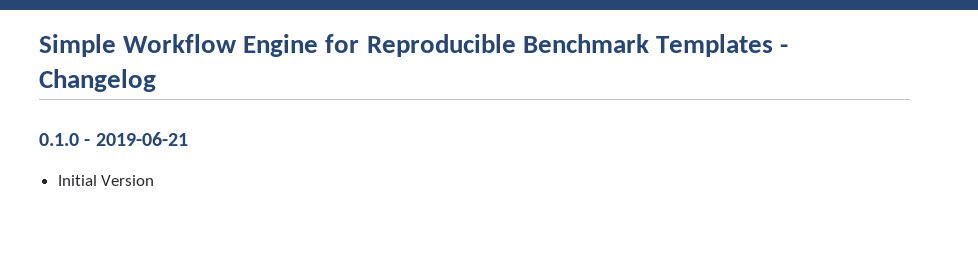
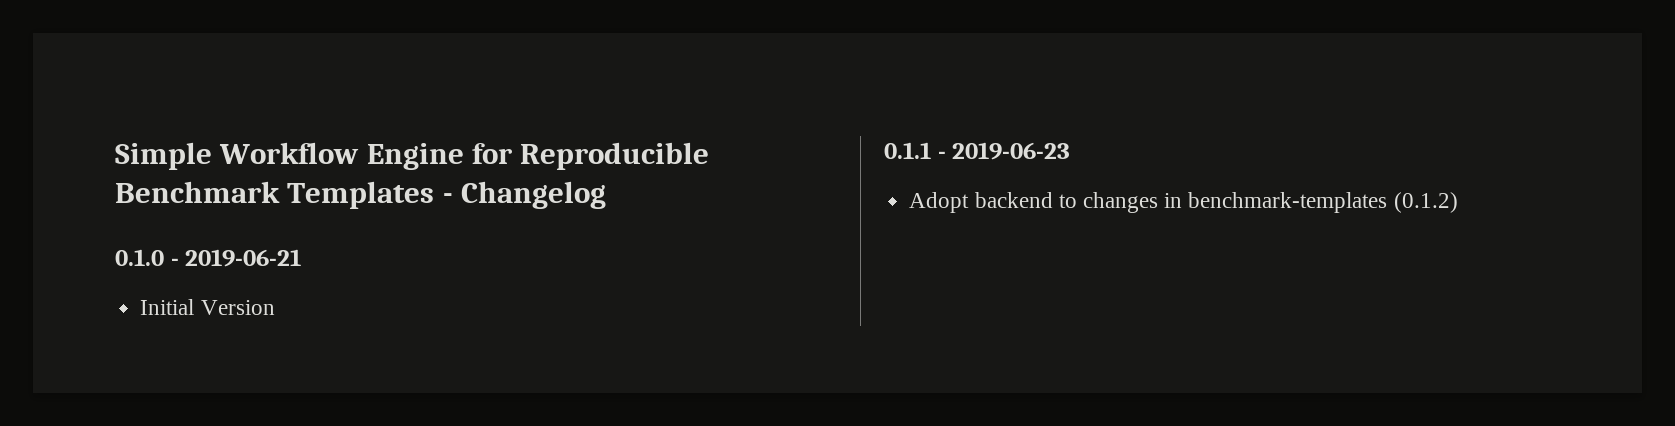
(155, 180) none -> [884,142,1071,160] [909,192,1458,213] // 0.1.1 - 2019-06-23 // Adopt backend to changes in benchmark-templates (0.1.2)

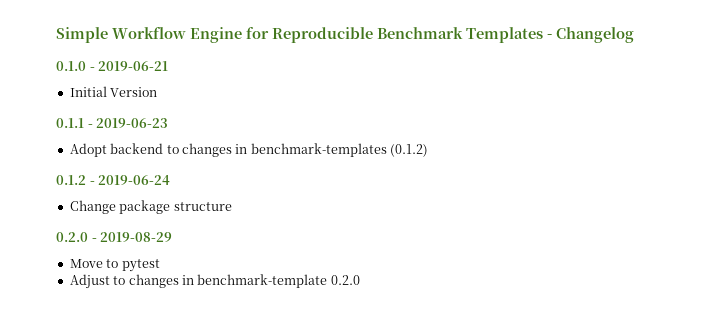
(1458, 202) none -> [56,175,171,185] [69,200,232,214] [56,232,173,242] [69,259,160,272] [69,274,360,289] // 0.1.2 - 2019-06-24 // Change package structure // 0.2.0 - 2019-08-29 // Move to pytest // Adjust to changes in benchmark-template 0.2.0

